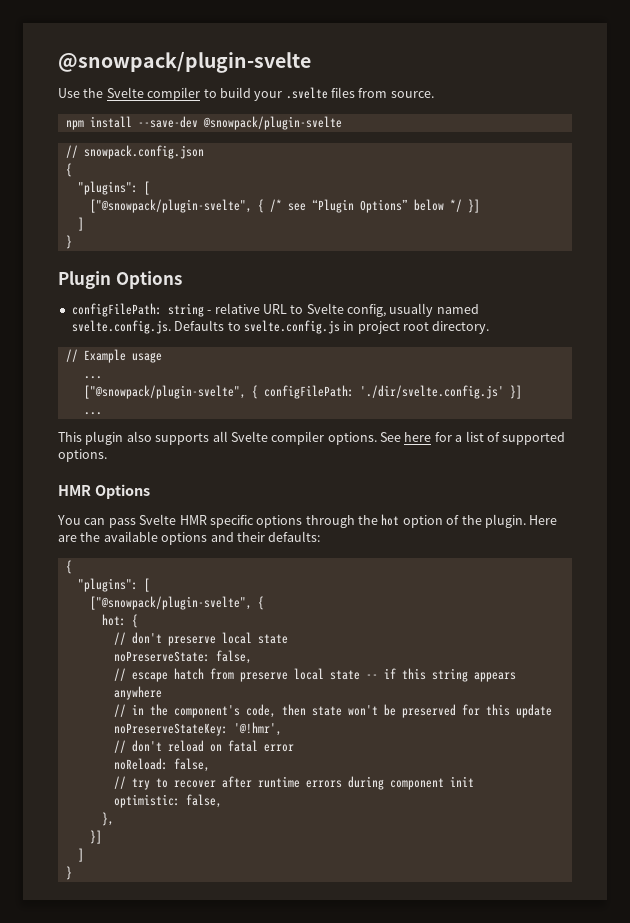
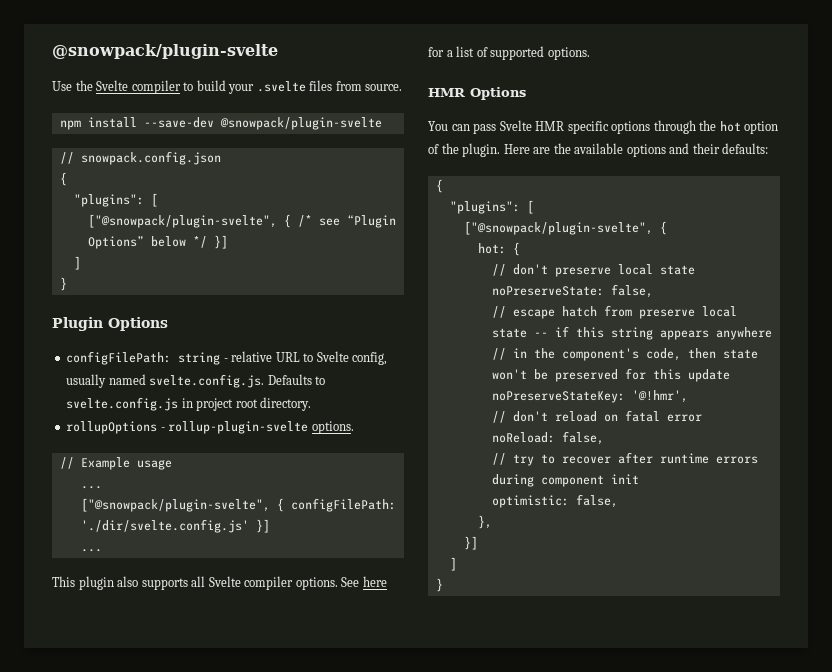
(490, 327) none -> [66,421,354,434] // rollupOptions - rollup-plugin-svelte options.

